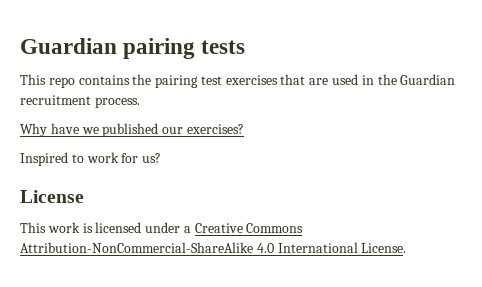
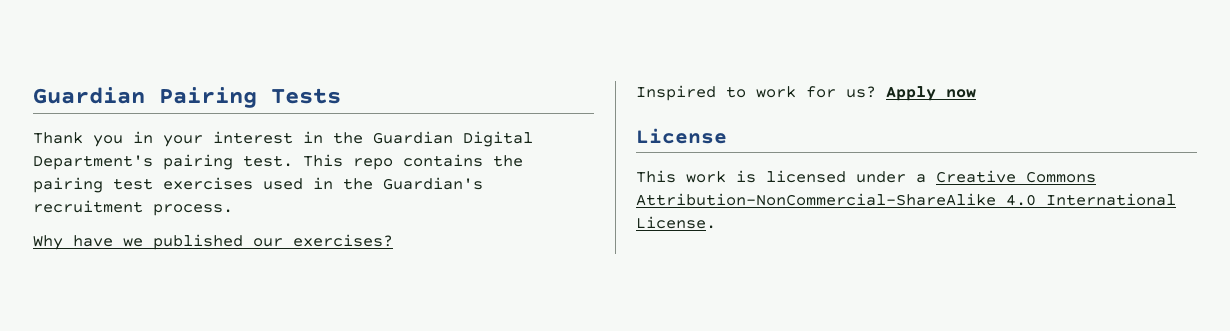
[20,38,246,59] Guardian pairing tests // -> [33,87,341,108] [33,131,533,147] [33,154,293,170] Guardian Pairing Tests // Thank you in your interest in the Guardian Digital Department's pairing test.
[280,74,329,85] that are -> (253, 183) none
[400,74,456,85] Guardian -> [383,177,483,190] Guardian's
(162, 158) none -> [886,86,976,101] Apply now

